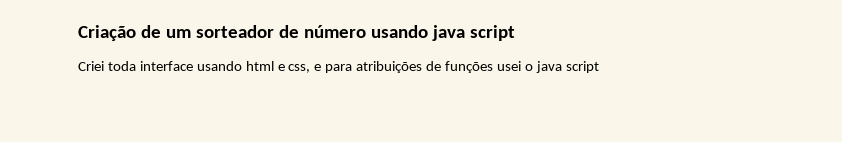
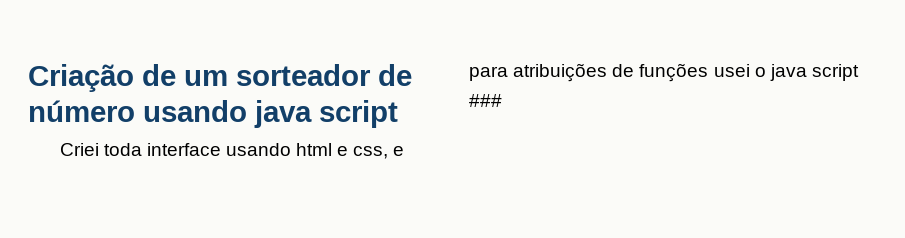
(599, 67) none -> [469,94,502,107] // ###

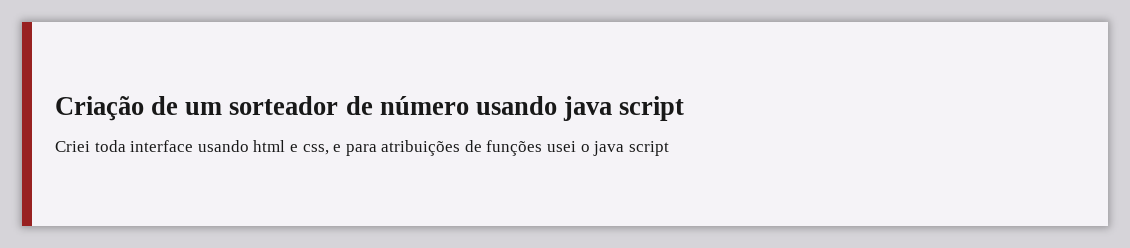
[469,94,502,107] // ### -> (669, 148) none

